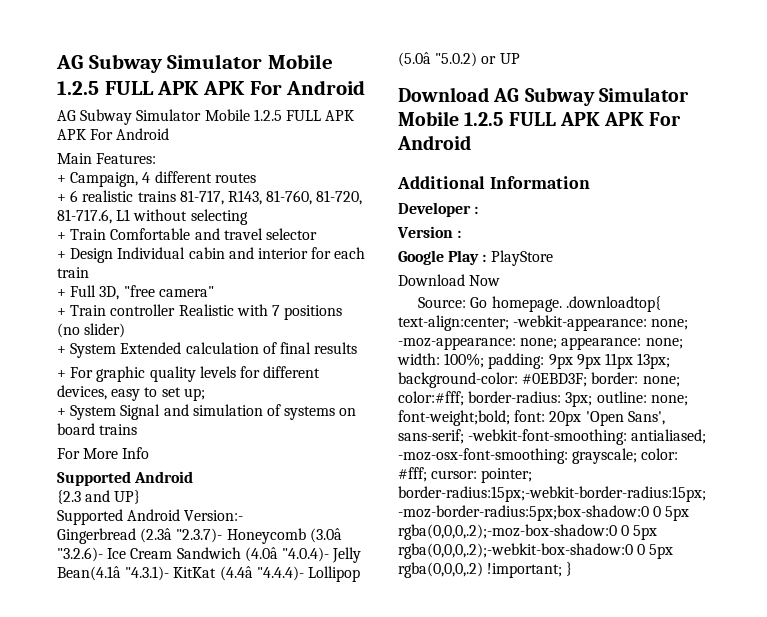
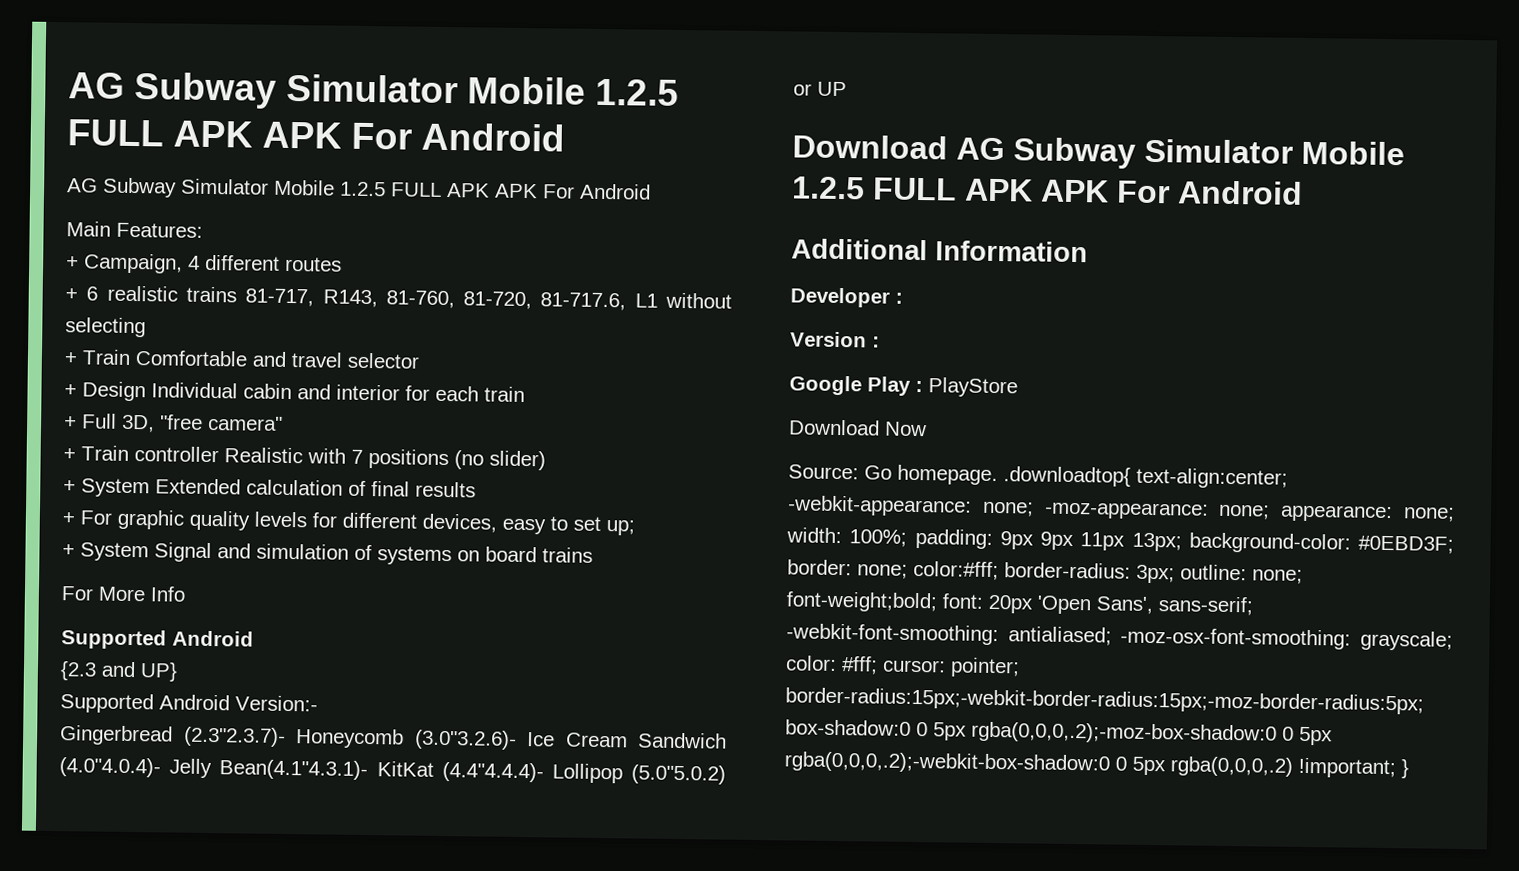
[140,528,342,544] [57,547,362,563] [57,566,360,582] [398,52,478,67] (2.3â "2.3.7)- Honeycomb (3.0â "3.2.6)- Ice Cream Sandwich (4.0â "4.0.4)- Jelly Bean(4.1â "4.3.1)- KitKat (4.4â "4.4.4)- Lollipop (5.0â "5.0.2) -> [183,726,727,750] [59,757,727,785] (2.3"2.3.7)- Honeycomb (3.0"3.2.6)- Ice Cream Sandwich (4.0"4.0.4)- Jelly Bean(4.1"4.3.1)- KitKat (4.4"4.4.4)- Lollipop (5.0"5.0.2)

